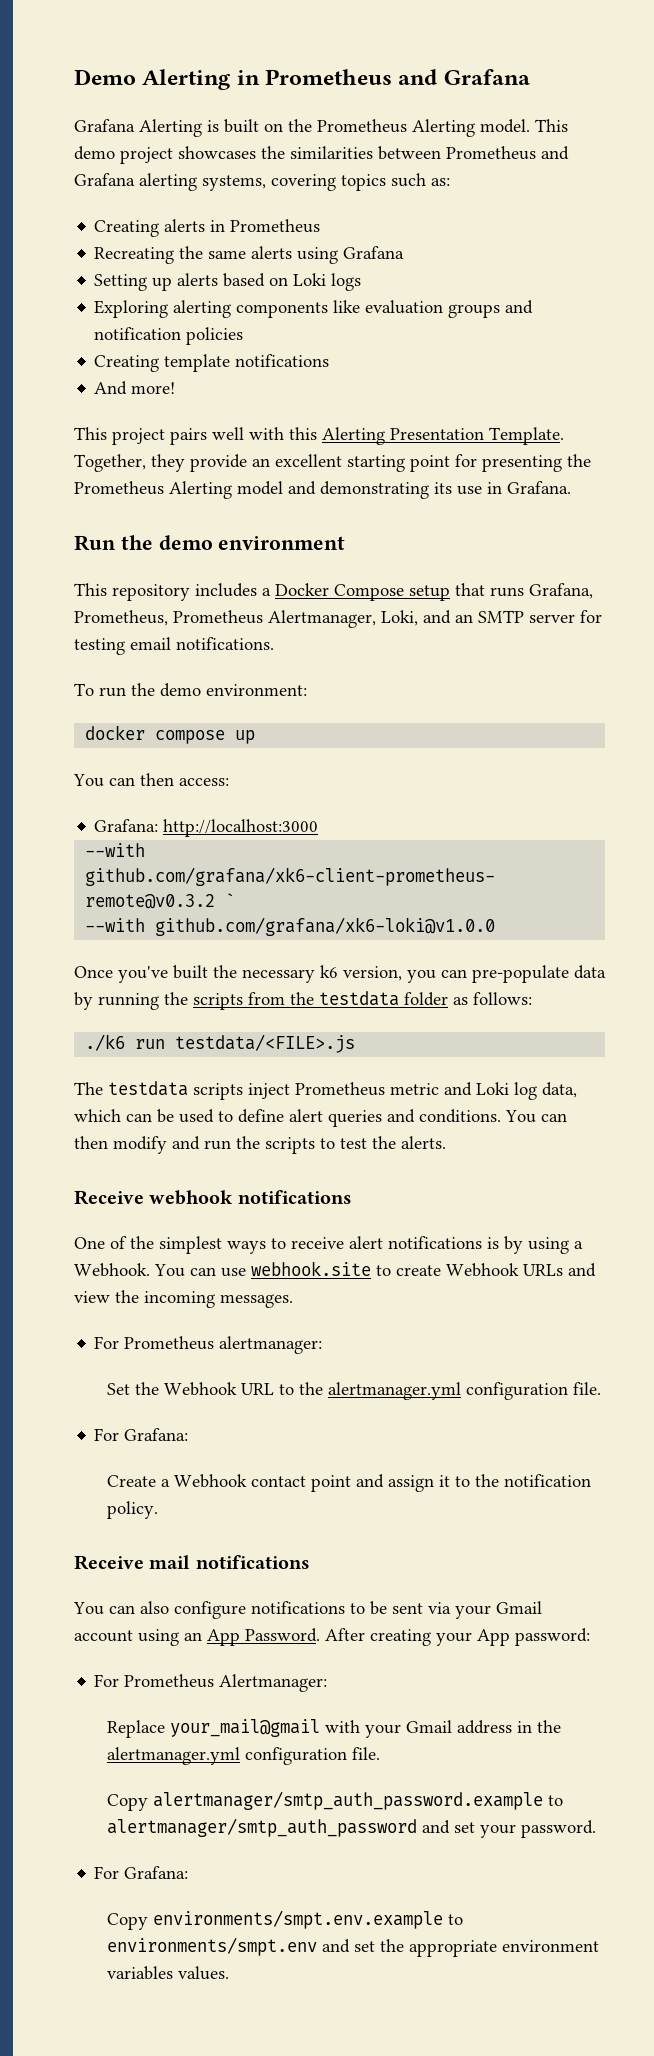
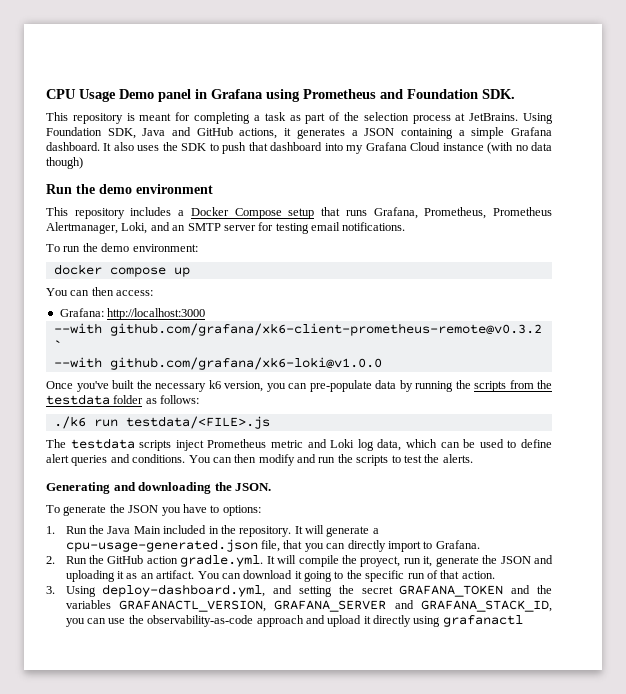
[74,69,530,90] [74,119,568,137] [74,146,569,164] [74,173,450,191] [94,219,321,237] [94,246,405,264] [94,273,362,291] [94,300,534,318] [94,327,244,345] [94,354,330,372] [94,381,176,395] [74,427,564,445] [74,454,591,472] [74,481,571,499] Demo Alerting in Prometheus and Grafana // Grafana Alerting is built on the Prometheus Alerting model. This demo project showcases the similarities between Prometheus and Grafana alerting systems, covering topics such as: // Creating alerts in Prometheus // Recreating the same alerts using Grafana // Setting up alerts based on Loki logs // Exploring alerting components like evaluation groups and notification policies // Creating template notifications // And more! // This project pairs well with this Alerting Presentation Template. Together, they provide an excellent starting point for presenting the Prometheus Alerting model and demonstrating its use in Grafana. -> [46,89,515,102] [46,112,553,124] [46,127,552,139] [46,142,553,154] [46,157,83,169] CPU Usage Demo panel in Grafana using Prometheus and Foundation SDK. // This repository is meant for completing a task as part of the selection process at JetBrains. Using Foundation SDK, Java and GitHub actions, it generates a JSON containing a simple Grafana dashboard. It also uses the SDK to push that dashboard into my Grafana Cloud instance (with no data though)
[74,1190,352,1205] [74,1236,583,1254] [74,1261,596,1277] [74,1290,293,1308] [94,1336,323,1354] [107,1382,602,1400] [94,1428,189,1441] [107,1474,592,1492] [107,1501,159,1519] [74,1555,310,1570] [73,1601,542,1619] [74,1628,590,1646] [94,1674,328,1692] [107,1719,562,1738] [107,1747,381,1765] [107,1791,564,1811] [107,1818,597,1838] [94,1866,189,1879] [107,1910,464,1930] [107,1937,600,1957] [107,1966,230,1980] Receive webhook notifications // One of the simplest ways to receive alert notifications is by using a Webhook. You can use webhook.site to create Webhook URLs and view the incoming messages. // For Prometheus alertmanager: // Set the Webhook URL to the alertmanager.yml configuration file. // For Grafana: // Create a Webhook contact point and assign it to the notification policy. // Receive mail notifications // You can also configure notifications to be sent via your Gmail account using an App Password. After creating your App password: // For Prometheus Alertmanager: // Replace your_mail@gmail with your Gmail address in the alertmanager.yml configuration file. // Copy alertmanager/smtp_auth_password.example to alertmanager/smtp_auth_password and set your password. // For Grafana: // Copy environments/smpt.env.example to environments/smpt.env and set the appropriate environment variables values. -> [46,482,272,494] [46,504,261,516] [46,525,379,537] [65,539,480,552] [46,554,553,567] [65,570,495,582] [46,584,552,597] [65,600,552,612] [65,615,523,627] Generating and downloading the JSON. // To generate the JSON you have to options: // 1. Run the Java Main included in the repository. It will generate a cpu-usage-generated.json file, that you can directly import to Grafana. // 2. Run the GitHub action gradle.yml. It will compile the proyect, run it, generate the JSON and uploading it as an artifact. You can download it going to the specific run of that action. // 3. Using deploy-dashboard.yml, and setting the secret GRAFANA_TOKEN and the variables GRAFANACTL_VERSION, GRAFANA_SERVER and GRAFANA_STACK_ID, you can use the observability-as-code approach and upload it directly using grafanactl

